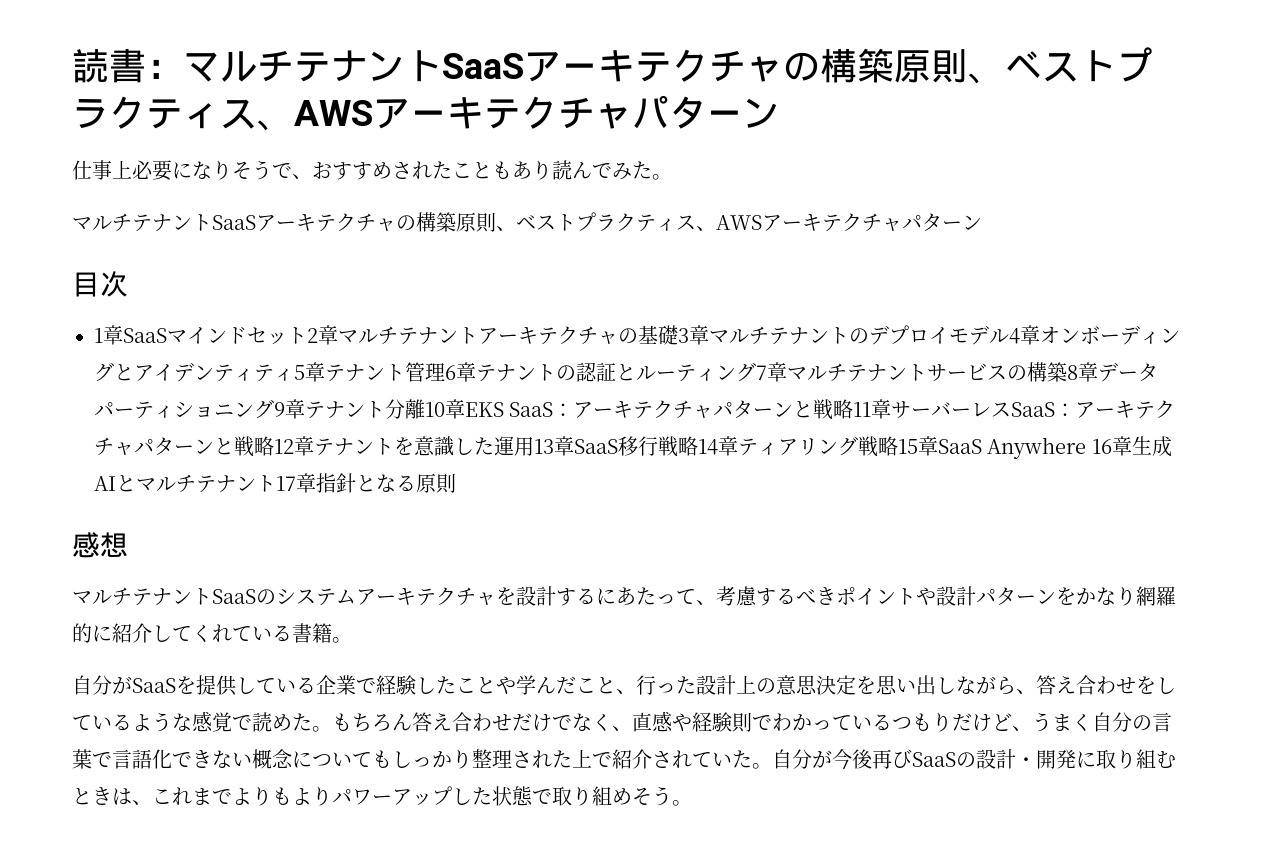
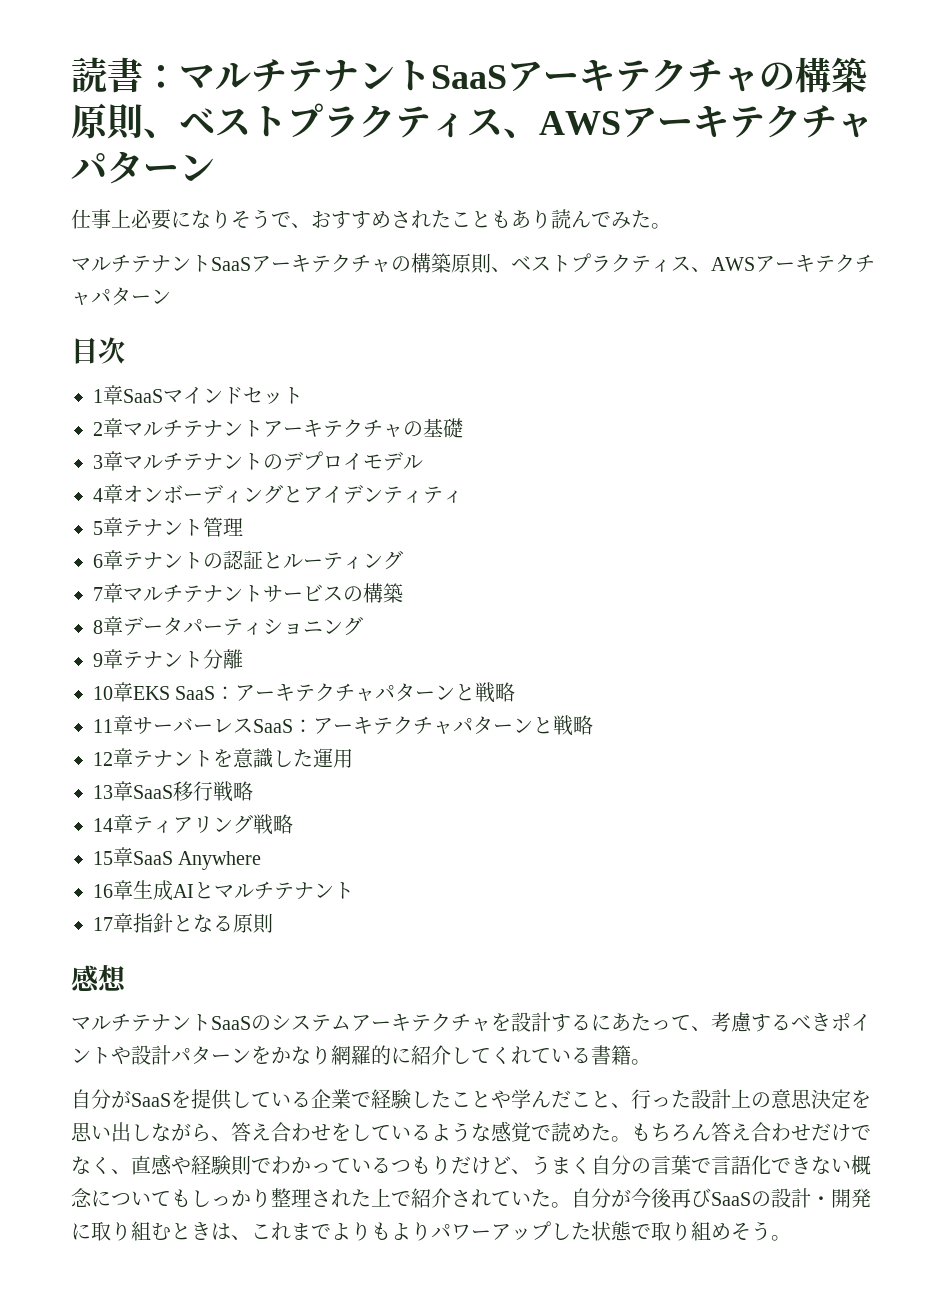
(307, 335) none -> (303, 395) //
(678, 335) none -> (463, 428) //
(1009, 336) none -> (423, 462) //
(294, 374) none -> (463, 496) //
(445, 372) none -> (243, 527) //
(756, 372) none -> (403, 560) //
(1067, 372) none -> (403, 593) //
(274, 409) none -> (363, 626) //
(425, 409) none -> (243, 659) //
(854, 409) none -> (516, 692) //
(274, 446) none -> (593, 725) //
(534, 446) none -> (353, 758) //
(698, 446) none -> (253, 791) //
(898, 446) none -> (293, 824) //
(1087, 448) none -> (262, 860) //
(276, 483) none -> (354, 890) //

